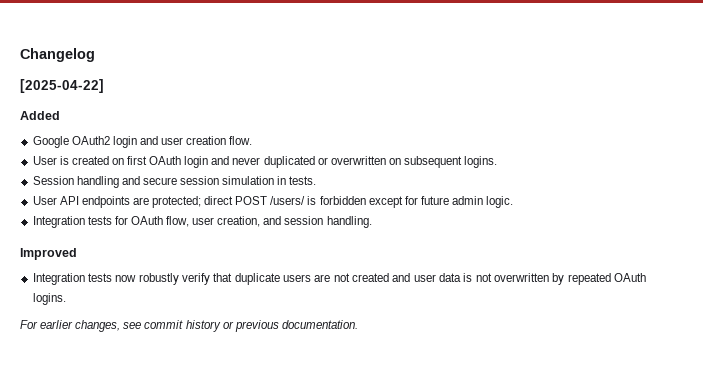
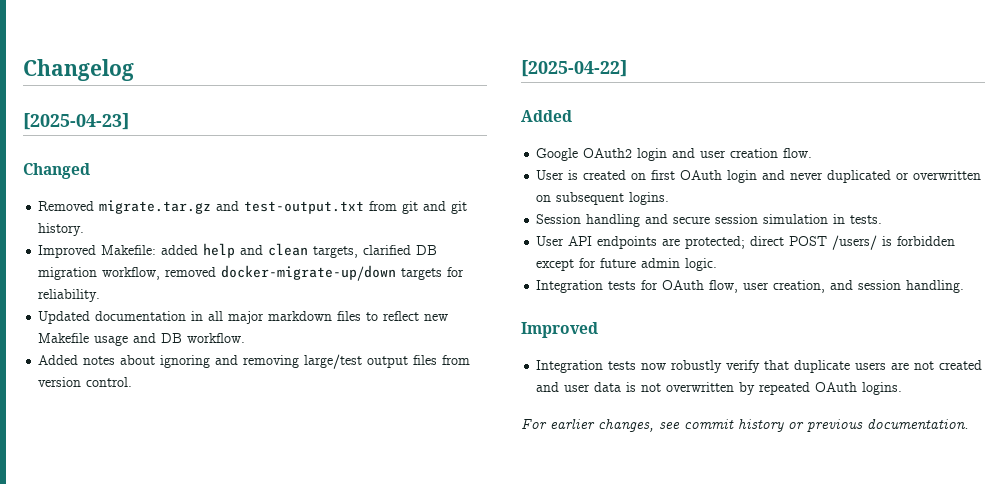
(95, 55) none -> [23,113,129,130] [23,163,90,179] [38,200,468,214] [38,223,85,236] [38,243,438,258] [38,265,465,281] [38,289,101,302] [38,311,449,324] [38,333,246,346] [38,354,471,369] [38,377,133,387] // [2025-04-23] // Changed // Removed migrate.tar.gz and test-output.txt from git and git history. // Improved Makefile: added help and clean targets, clarified DB migration workflow, removed docker-migrate-up/down targets for reliability. // Updated documentation in all major markdown files to reflect new Makefile usage and DB workflow. // Added notes about ignoring and removing large/test output files from version control.

